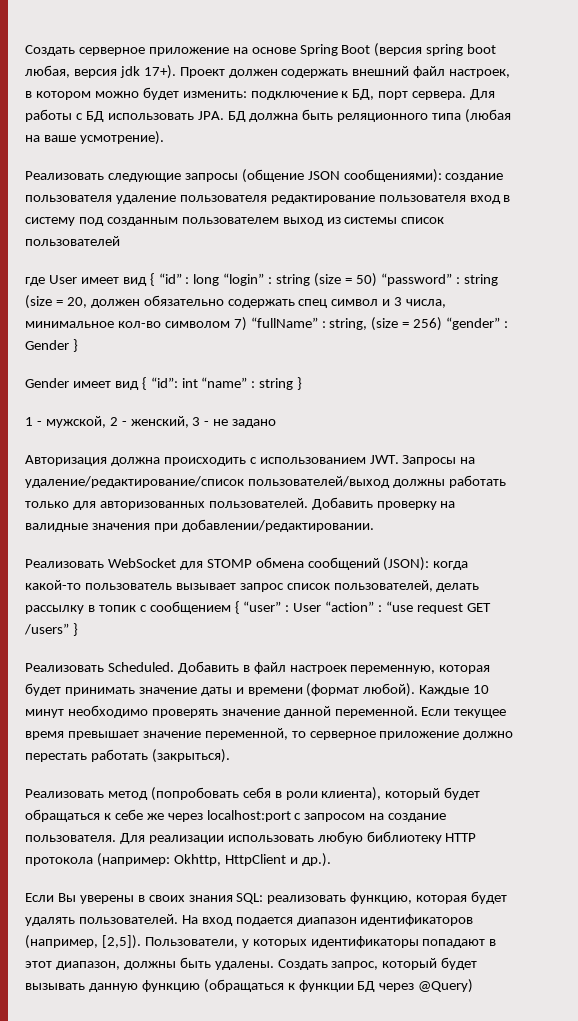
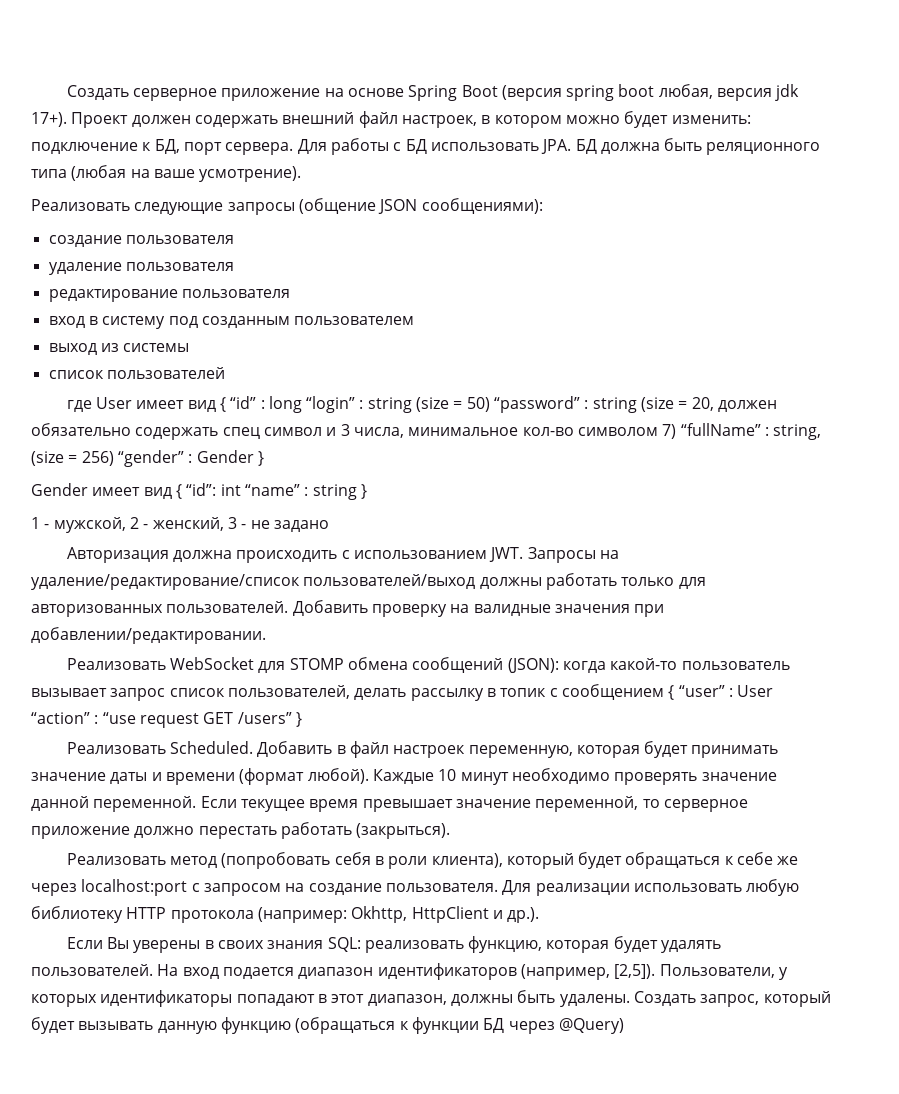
(442, 176) none -> (543, 206) //
(112, 198) none -> (234, 239) //
(267, 198) none -> (234, 266) //
(466, 198) none -> (290, 293) //
(279, 220) none -> (415, 320) //
(398, 220) none -> (190, 347) //

